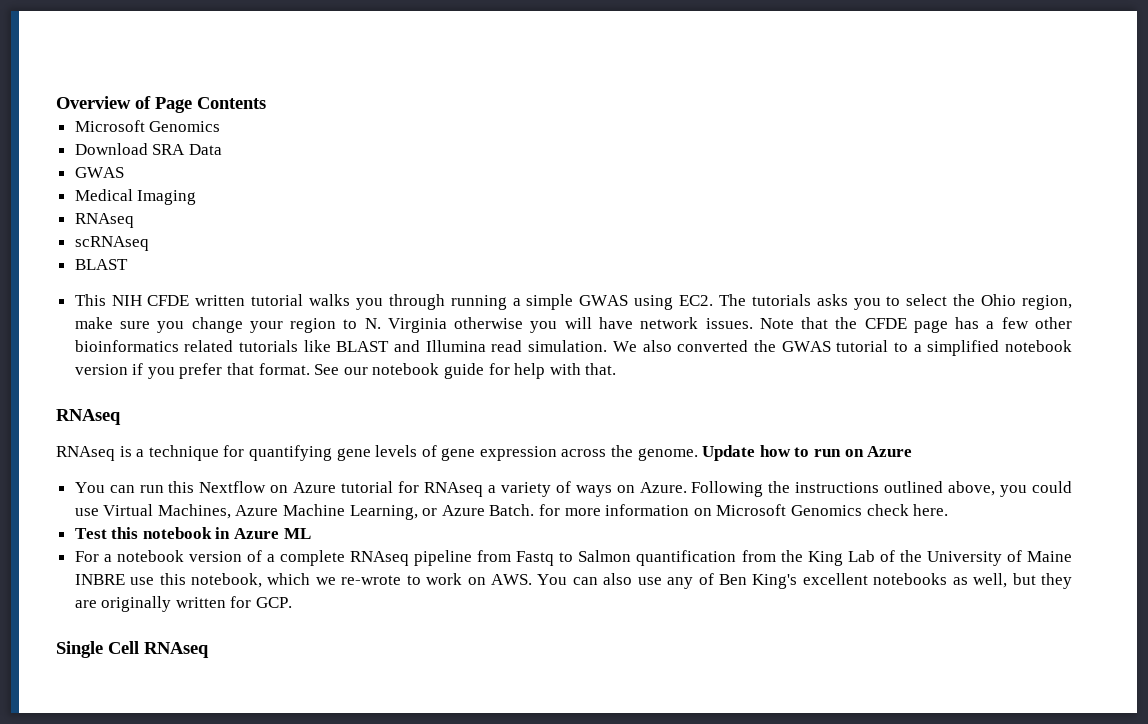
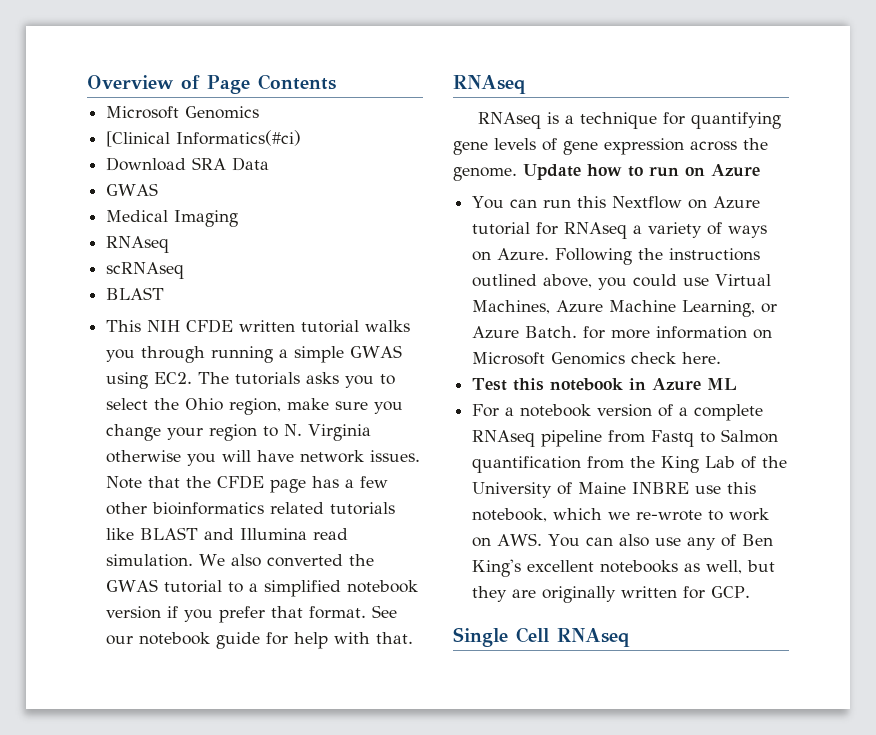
(221, 126) none -> [106,130,302,147] // [Clinical Informatics(#ci)

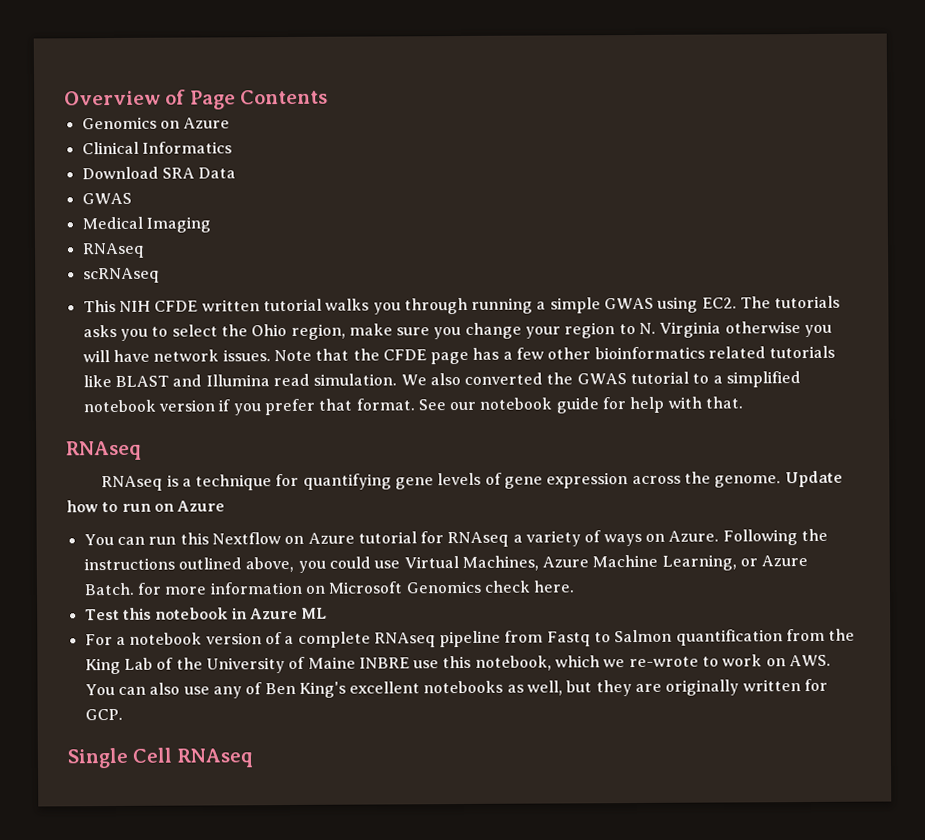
[106,106,260,119] [106,130,302,147] Microsoft Genomics // [Clinical Informatics(#ci) -> [81,116,231,130] [81,141,232,155] Genomics on Azure // Clinical Informatics
[106,287,165,300] // BLAST -> (160, 275) none

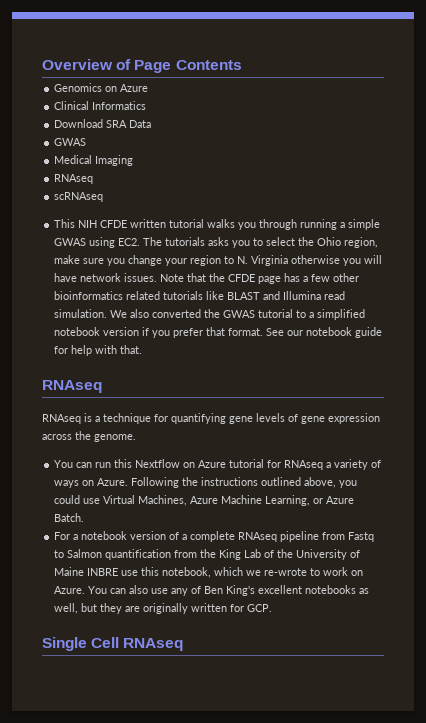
[784,470,843,488] [66,500,226,513] Update how to run on Azure -> (136, 438) none
[136,580,575,595] [84,607,328,621] for more information on Microsoft Genomics check here. // Test this notebook in Azure ML -> (85, 517) none
[789,654,832,667] AWS. -> [54,586,86,594] Azure.

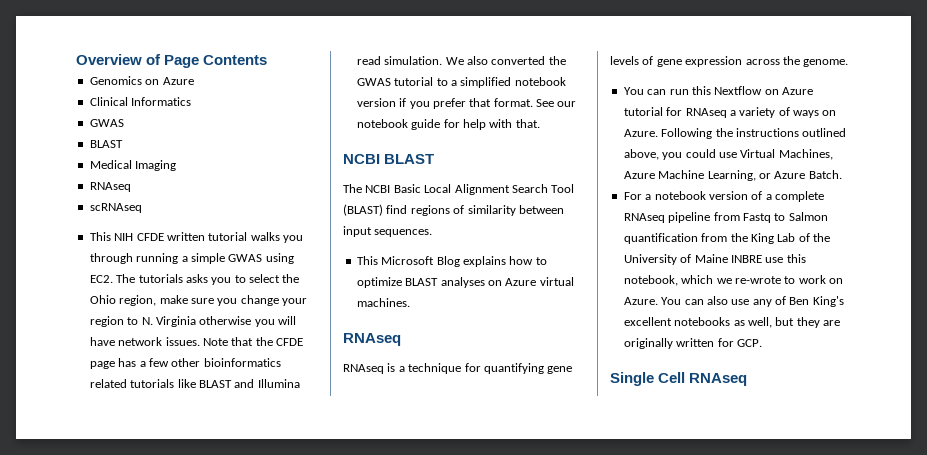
[54,119,152,128] [54,138,87,146] Download SRA Data // GWAS -> [89,119,124,127] [89,140,123,148] GWAS // BLAST
(143, 349) none -> [343,154,435,164] [343,184,575,195] [343,204,564,216] [343,226,433,237] [356,256,547,267] [356,277,574,288] [356,298,410,307] // NCBI BLAST // The NCBI Basic Local Alignment Search Tool (BLAST) find regions of similarity between input sequences. // This Microsoft Blog explains how to optimize BLAST analyses on Azure virtual machines.

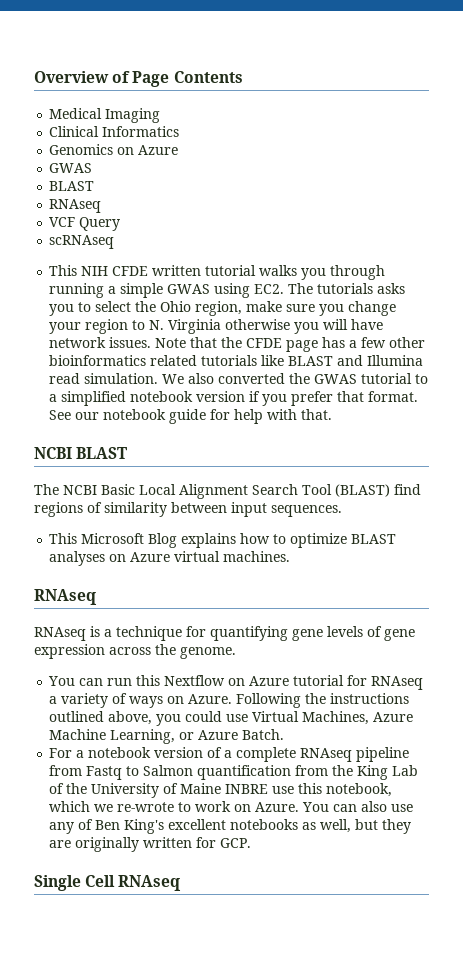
(268, 60) none -> [49,108,161,123] [49,126,180,137] // Medical Imaging // Clinical Informatics
[89,97,192,106] // Clinical Informatics -> (179, 150) none
[89,160,177,171] [89,182,131,192] Medical Imaging // RNAseq -> [49,199,102,213] [49,217,121,231] RNAseq // VCF Query

